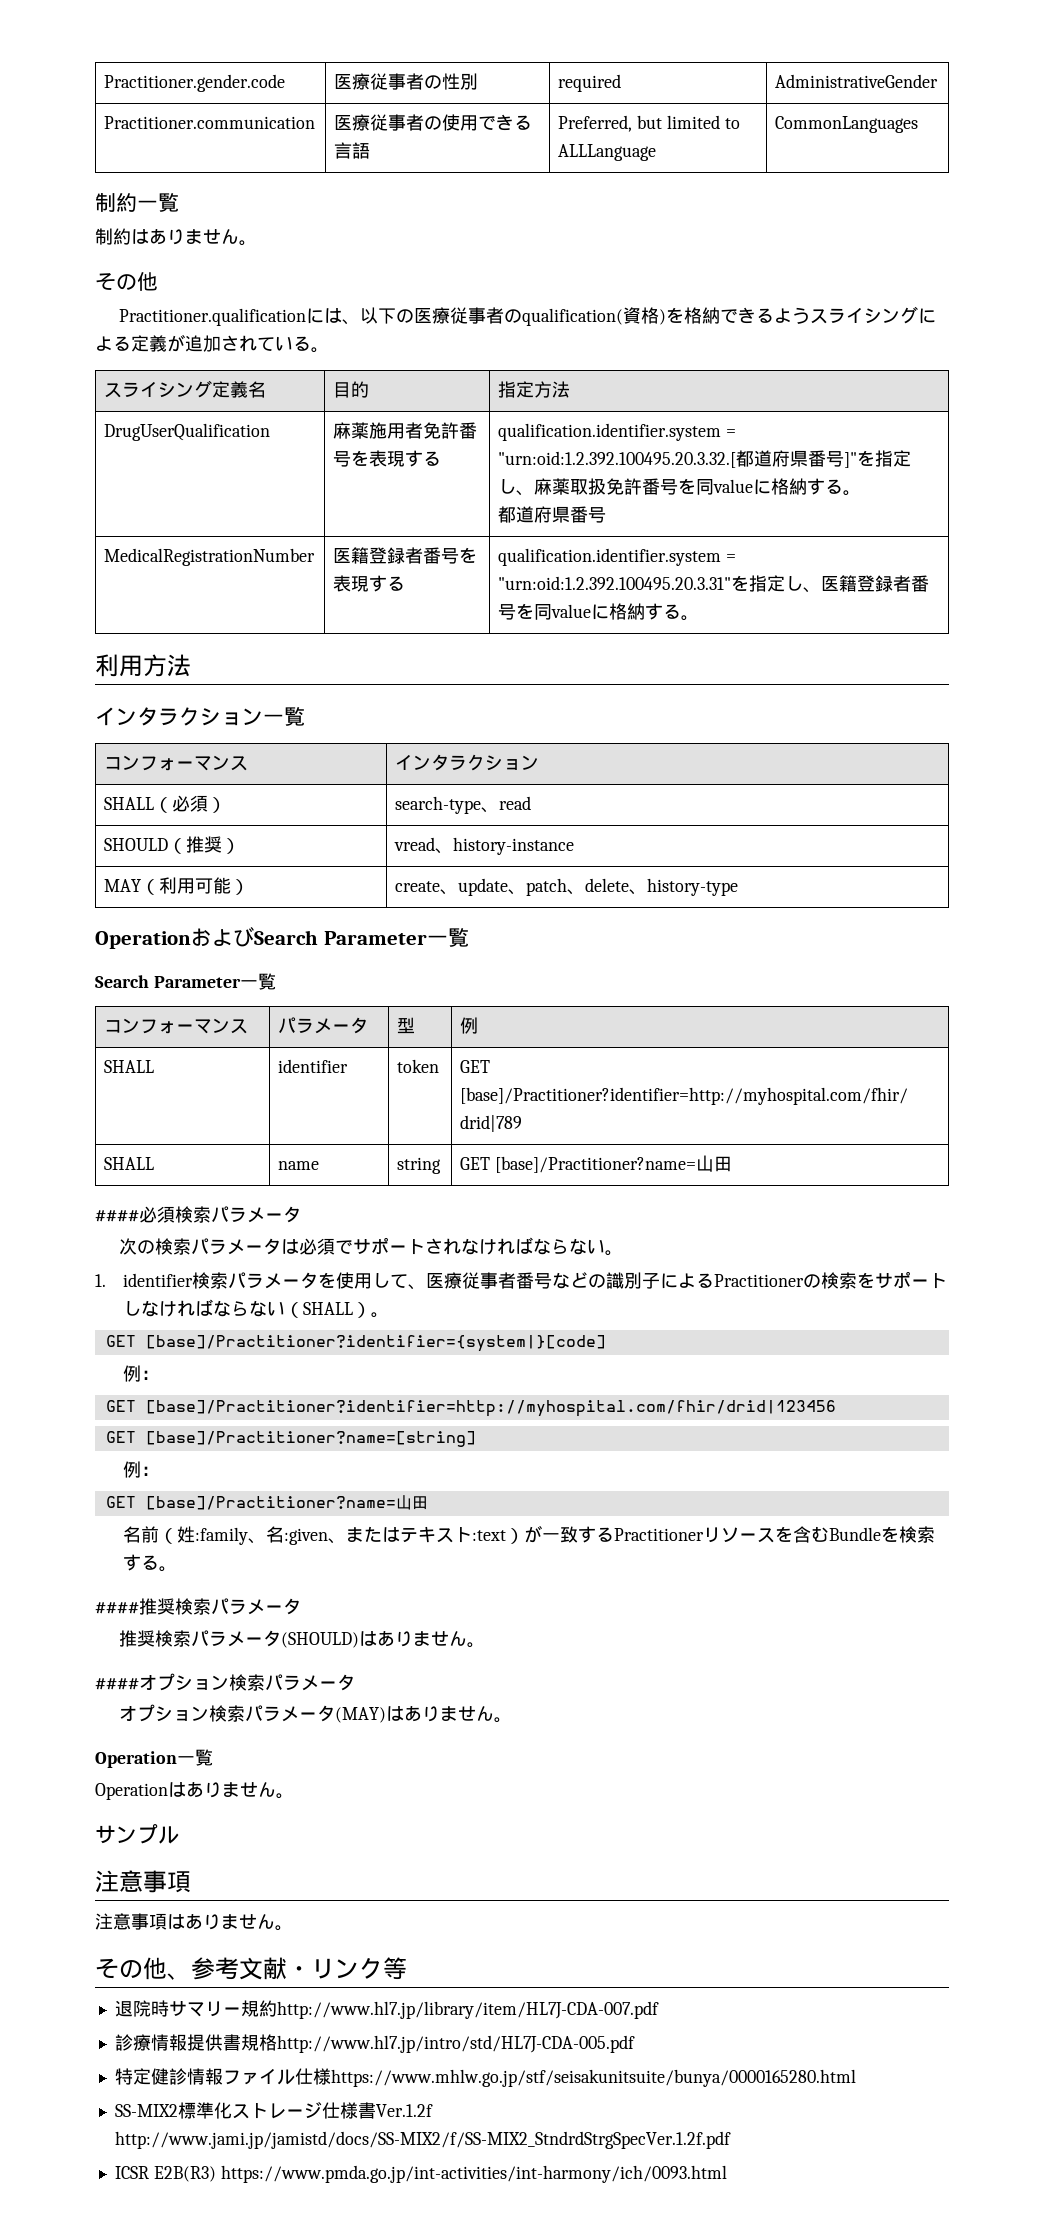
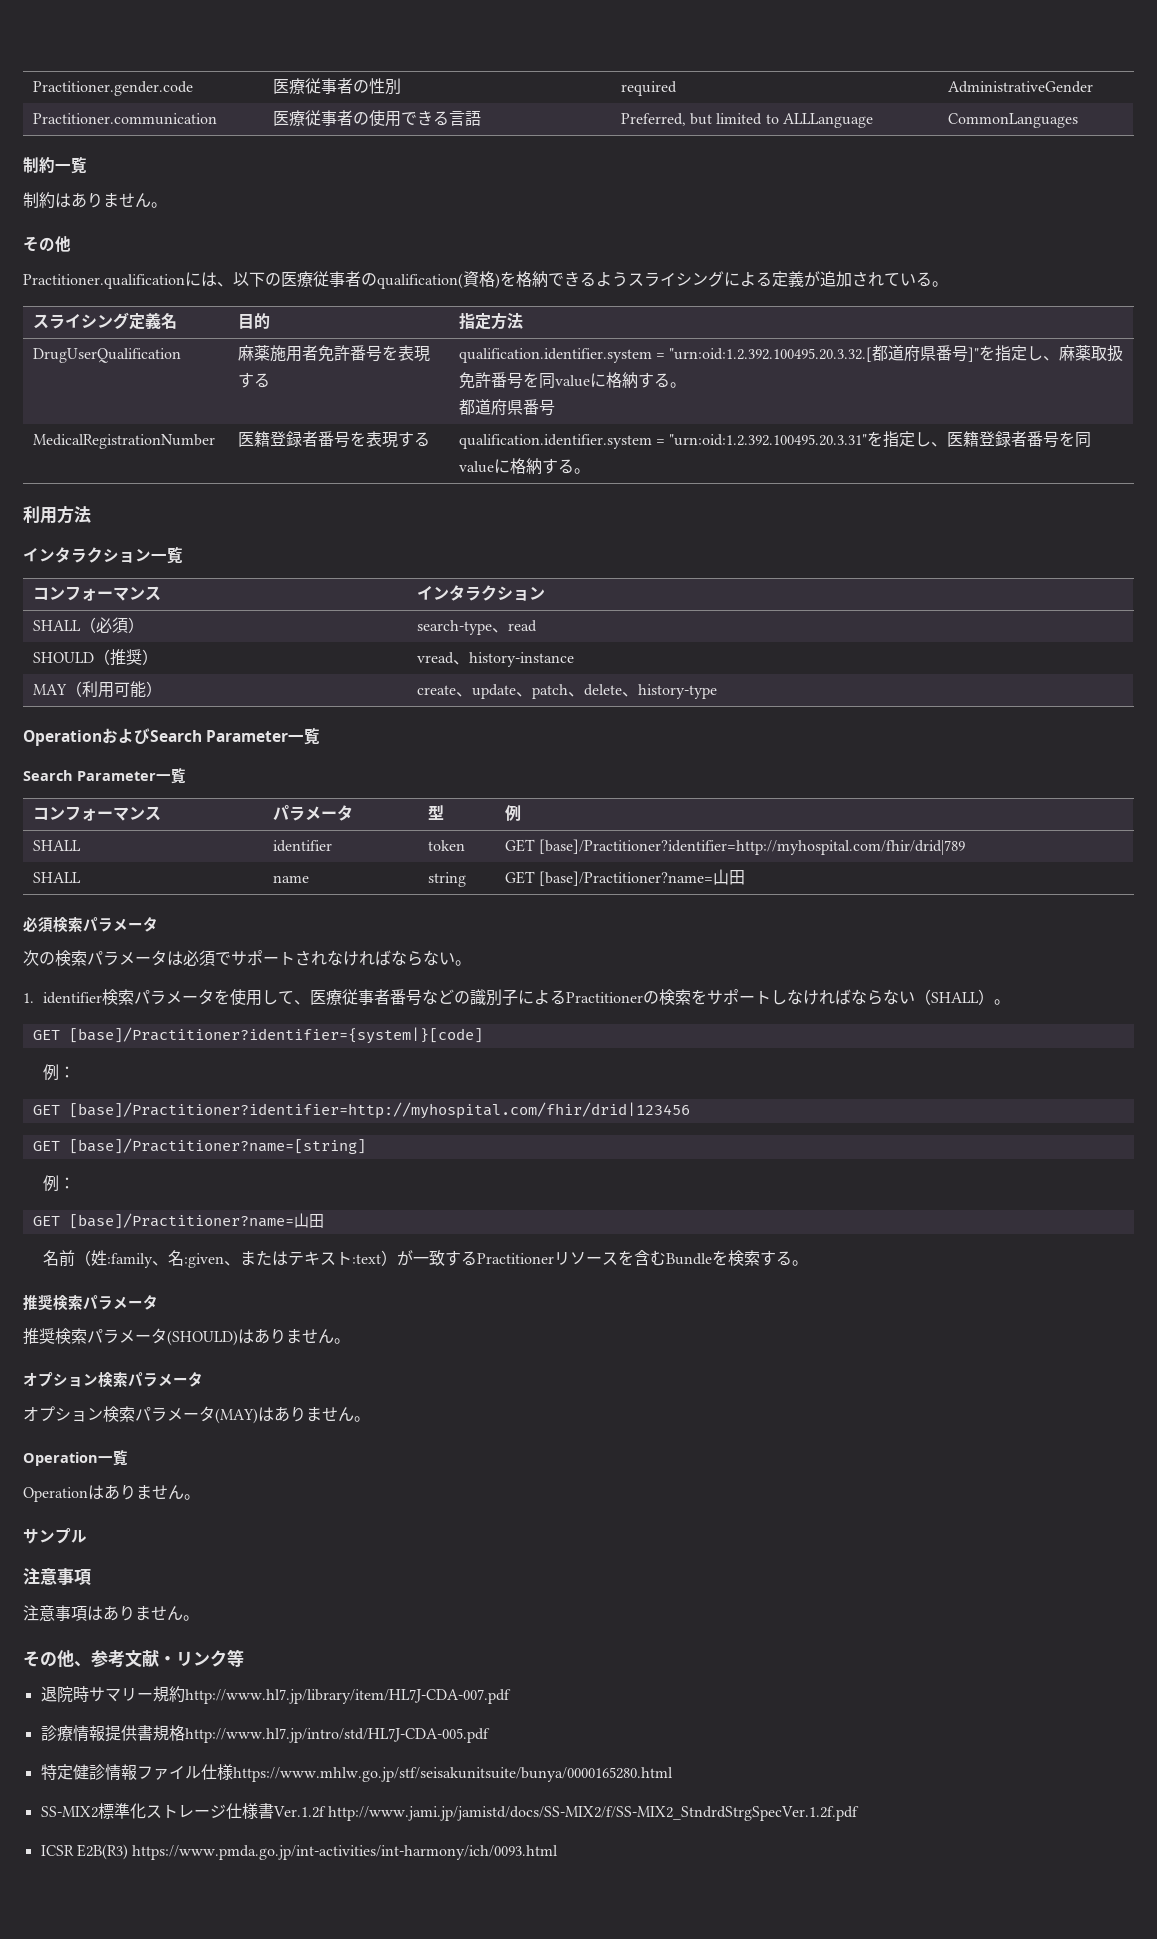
[95,1210,139,1222] #### -> (745, 877) none
[95,1602,139,1614] #### -> (808, 1263) none
[95,1678,139,1690] #### -> (350, 1341) none

